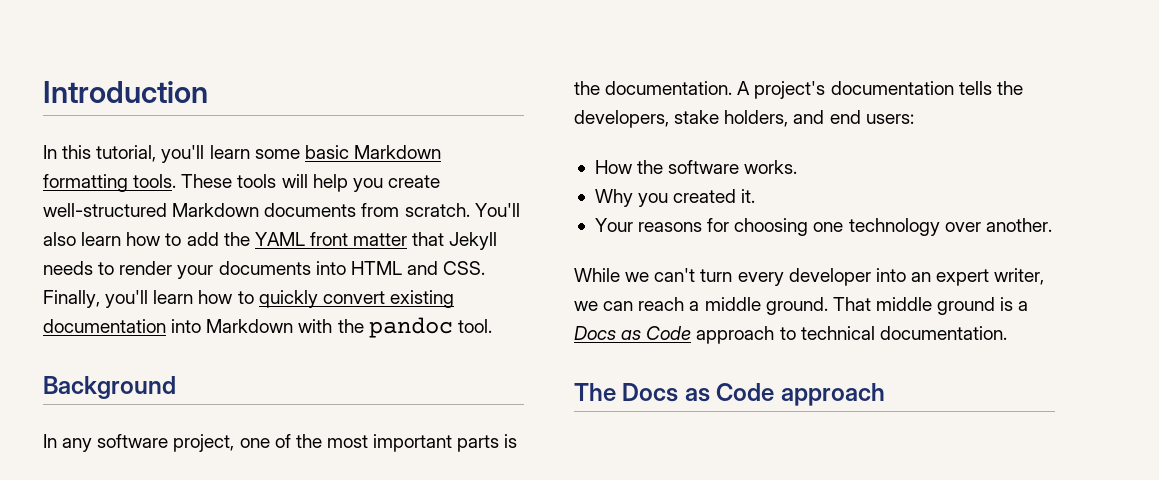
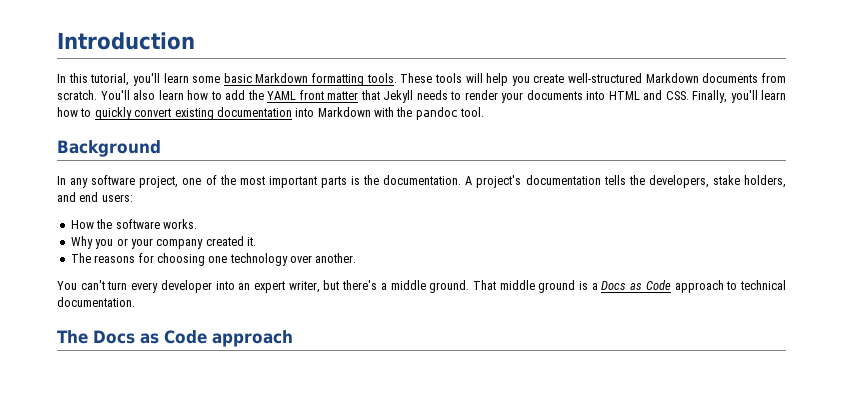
(669, 200) none -> [116,238,204,249] or your company
[594,218,633,232] Your -> [70,253,91,263] The
[574,268,650,282] While we -> [57,281,77,290] You
[574,297,685,311] we can reach -> [323,280,378,290] but there's

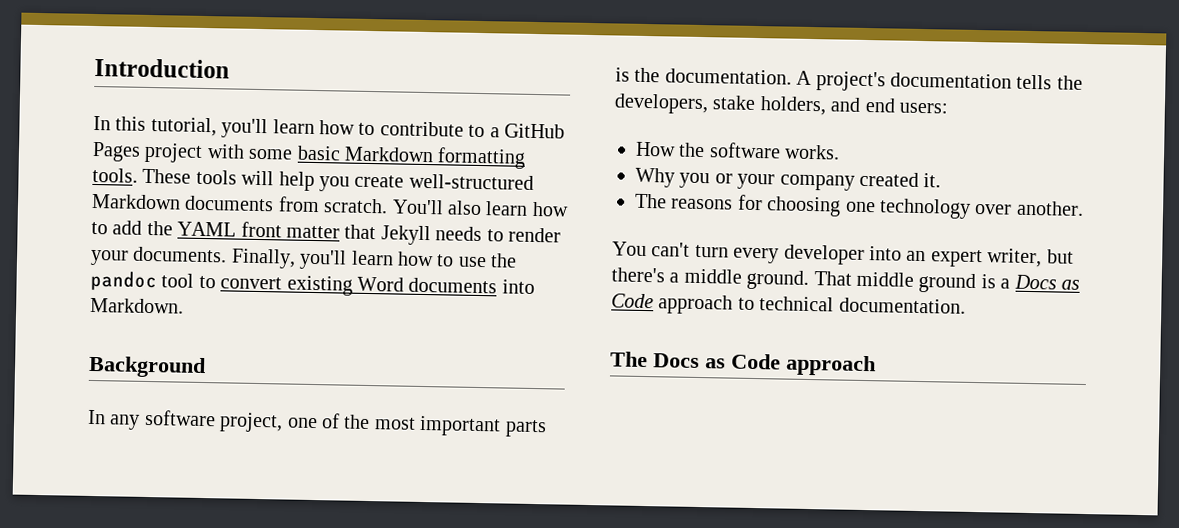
(189, 78) none -> [319,120,565,139] [92,141,245,163] how to contribute to a GitHub Pages project with
[526,90,689,100] documents into HTML and CSS. -> [132,246,228,263] documents.
[94,107,485,120] quickly convert existing documentation into Markdown with the pandoc tool. -> [457,253,518,268] [90,270,535,296] [90,297,184,314] use the pandoc tool to convert existing Word documents into Markdown.

